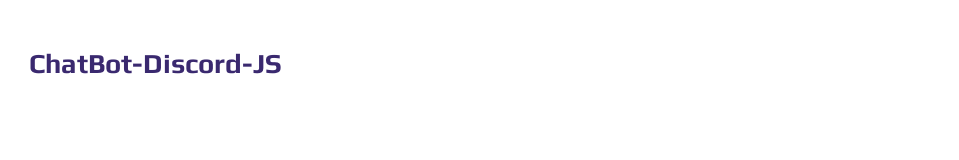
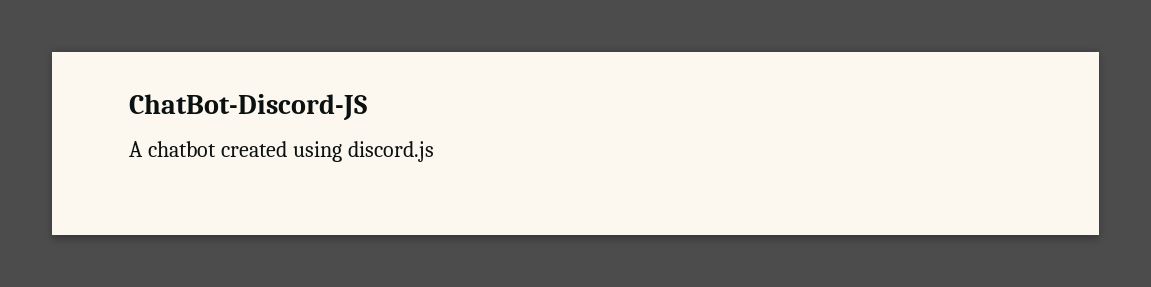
(282, 63) none -> [129,141,434,162] // A chatbot created using discord.js

